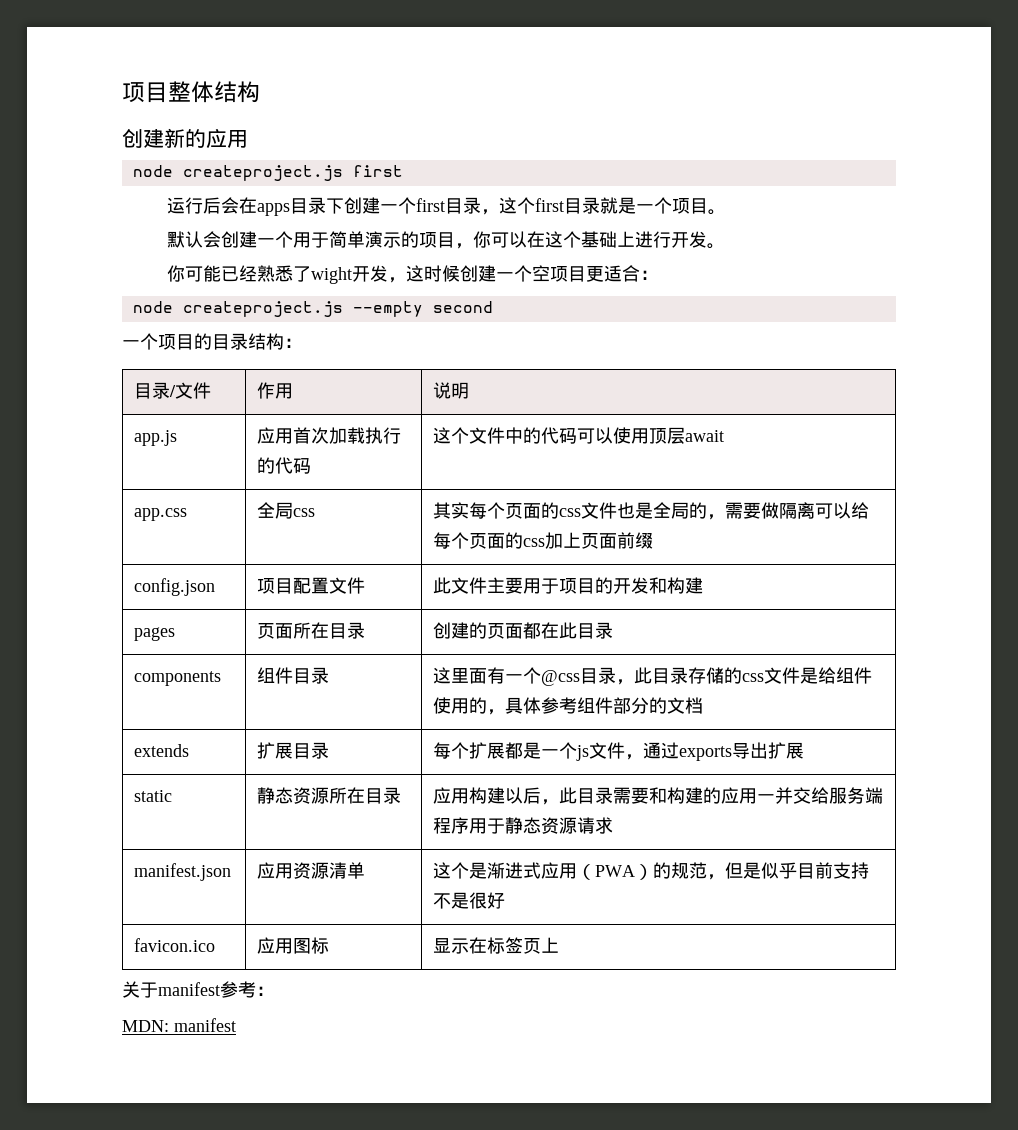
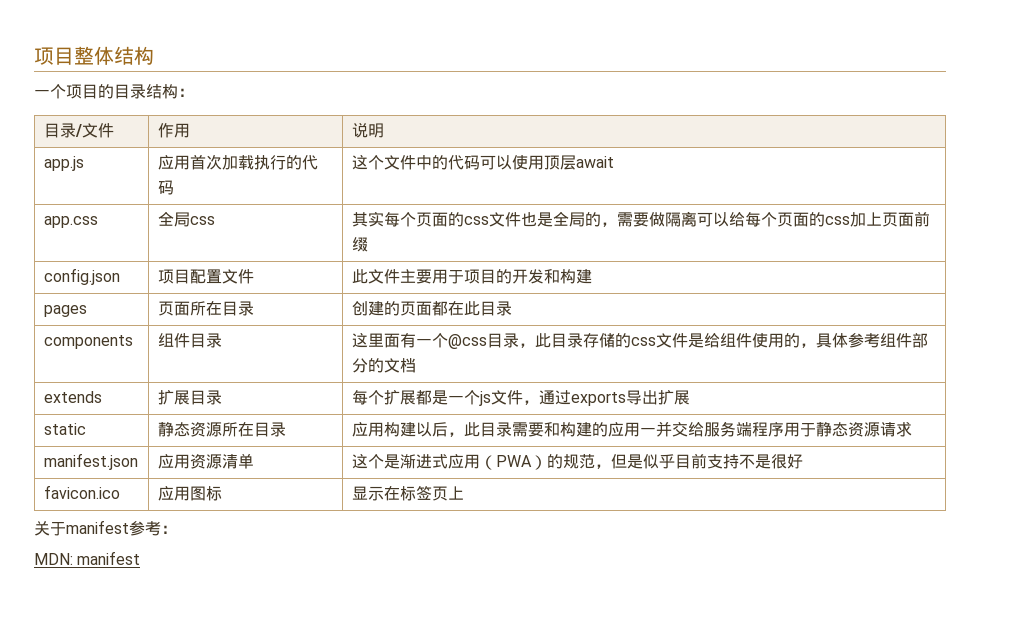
[122,128,248,148] [132,165,403,181] [166,197,726,216] [166,231,725,249] [166,265,658,284] [132,301,493,317] // 创建新的应用 // node createproject.js first // 运行后会在apps目录下创建一个first目录，这个first目录就是一个项目。 // 默认会创建一个用于简单演示的项目，你可以在这个基础上进行开发。 // 你可能已经熟悉了wight开发，这时候创建一个空项目更适合： // node createproject.js --empty second -> (154, 55) none

